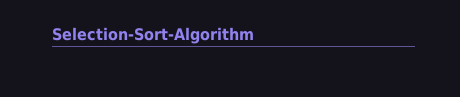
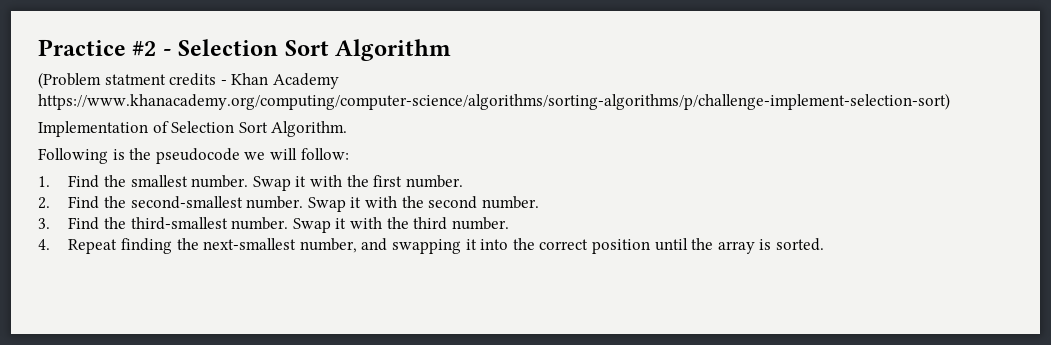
[52,27,254,44] Selection-Sort-Algorithm -> [38,39,452,61] [38,72,339,89] [38,93,950,110] [38,121,348,137] [38,148,349,164] [38,175,463,191] [38,196,539,212] [38,217,509,233] [38,238,824,254] Practice #2 - Selection Sort Algorithm // (Problem statment credits - Khan Academy https://www.khanacademy.org/computing/computer-science/algorithms/sorting-algorithms/p/challenge-implement-selection-sort) // Implementation of Selection Sort Algorithm. // Following is the pseudocode we will follow: // 1. Find the smallest number. Swap it with the first number. // 2. Find the second-smallest number. Swap it with the second number. // 3. Find the third-smallest number. Swap it with the third number. // 4. Repeat finding the next-smallest number, and swapping it into the correct position until the array is sorted.

